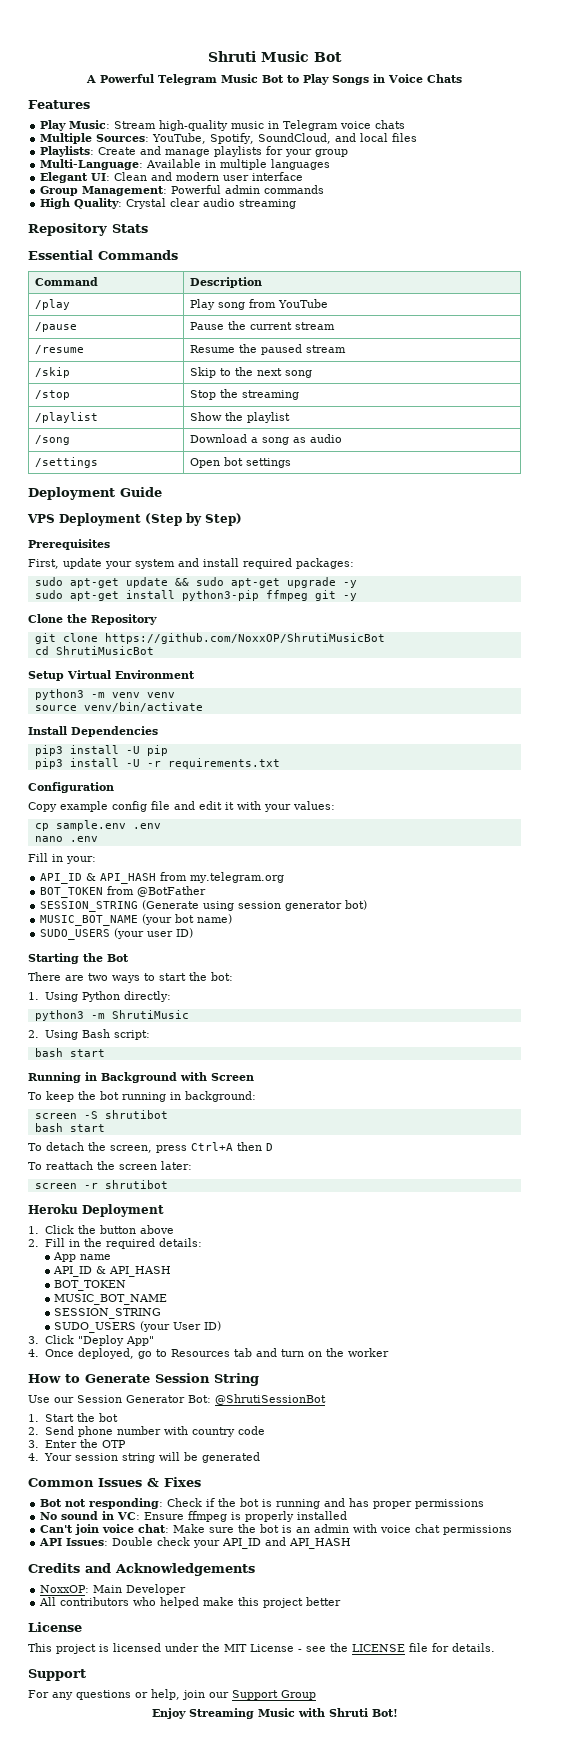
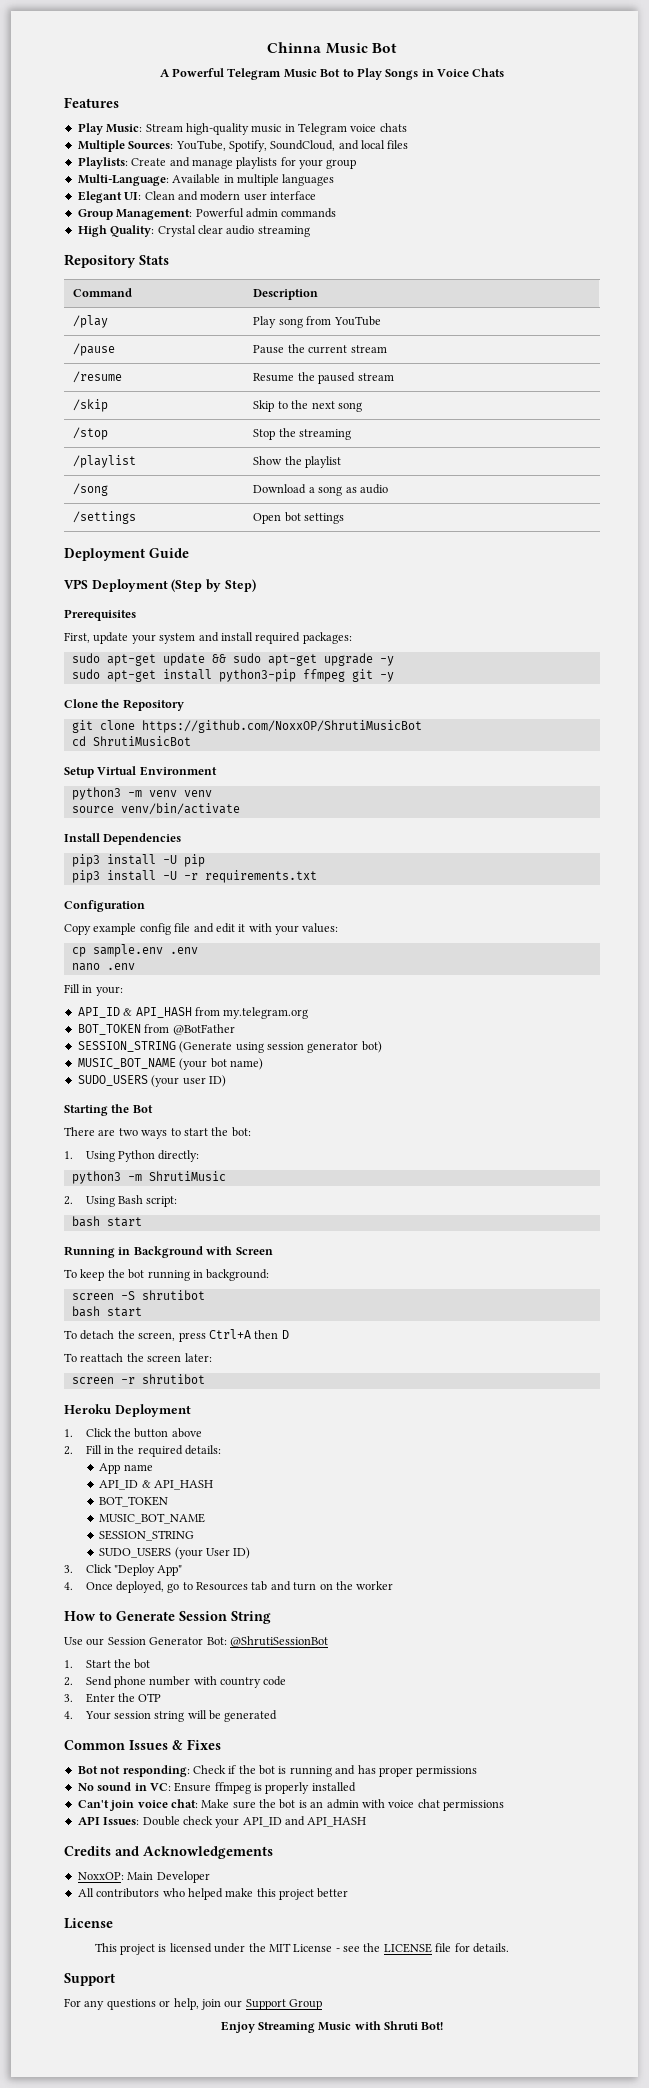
[208,51,256,62] Shruti -> [267,42,322,53] Chinna
[28,250,178,260] // Essential Commands -> (169, 260) none

